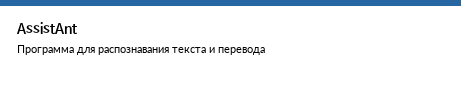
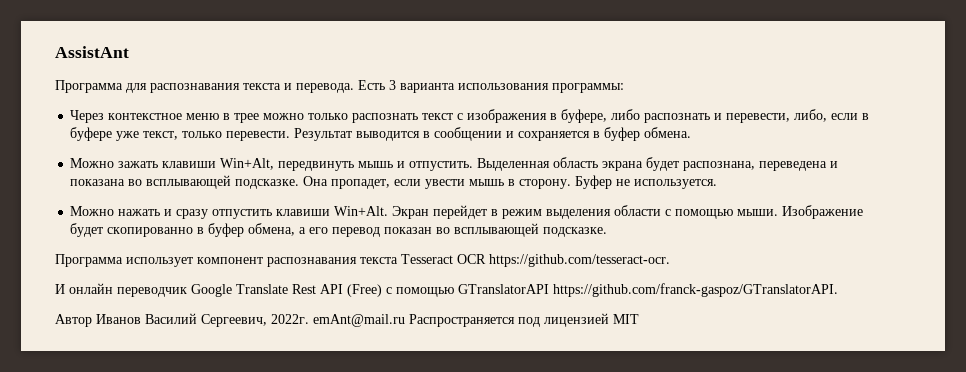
[218,47,265,55] перевода -> [296,80,624,93] [70,109,870,123] [70,127,692,141] [70,157,839,171] [70,175,718,189] [70,205,864,219] [70,223,608,237] [55,254,670,267] [55,283,838,297] [55,313,639,327] перевода. Есть 3 варианта использования программы: // Через контекстное меню в трее можно только распознать текст с изображения в буфере, либо распознать и перевести, либо, если в буфере уже текст, только перевести. Результат выводится в сообщении и сохраняется в буфер обмена. // Можно зажать клавиши Win+Alt, передвинуть мышь и отпустить. Выделенная область экрана будет распознана, переведена и показана во всплывающей подсказке. Она пропадет, если увести мышь в сторону. Буфер не используется. // Можно нажать и сразу отпустить клавиши Win+Alt. Экран перейдет в режим выделения области с помощью мыши. Изображение будет скопированно в буфер обмена, а его перевод показан во всплывающей подсказке. // Программа использует компонент распознавания текста Tesseract OCR https://github.com/tesseract-ocr. // И онлайн переводчик Google Translate Rest API (Free) с помощью GTranslatorAPI https://github.com/franck-gaspoz/GTranslatorAPI. // Автор Иванов Василий Сергеевич, 2022г. emAnt@mail.ru Распространяется под лицензией MIT

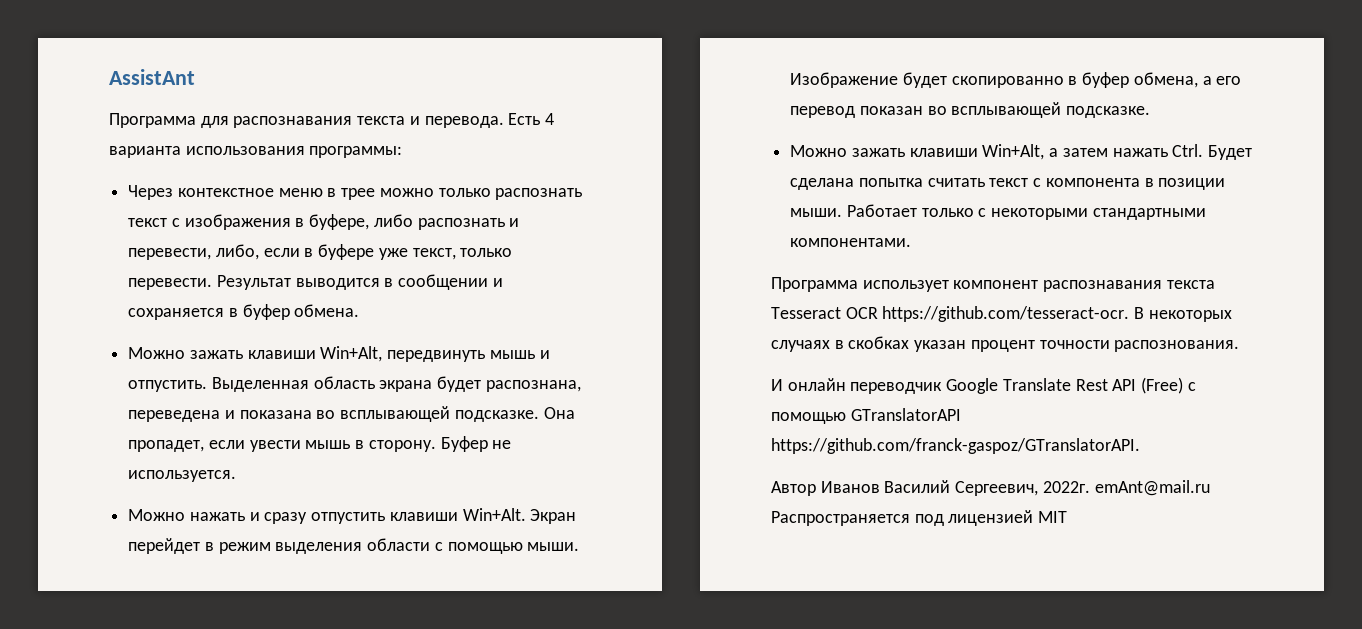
[389,80,396,90] 3 -> [545,113,555,125] 4
(608, 232) none -> [790,144,1253,160] [790,178,1226,190] [790,204,1206,220] [790,238,912,247] // Можно зажать клавиши Win+Alt, а затем нажать Ctrl. Будет сделана попытка считать текст с компонента в позиции мыши. Работает только с некоторыми стандартными компонентами.
(670, 260) none -> [1134,307,1232,322] [771,336,1240,352] В некоторых случаях в скобках указан процент точности распознования.

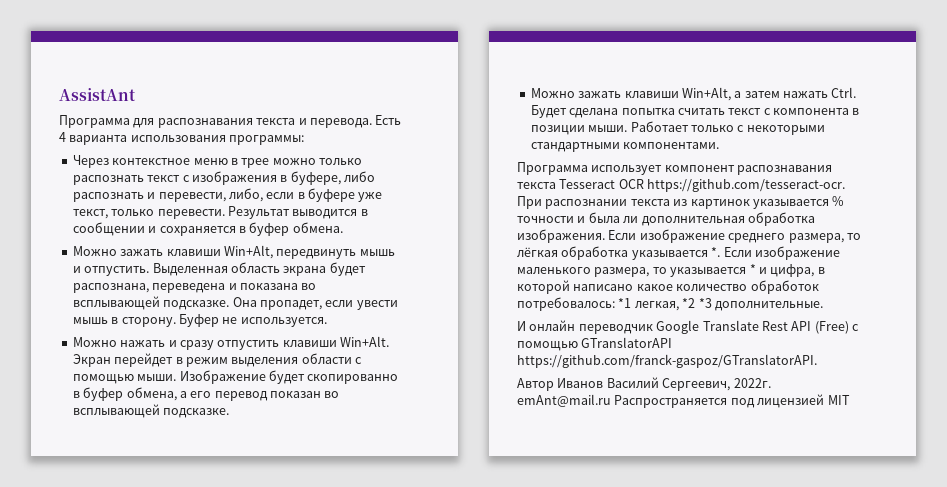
[1134,307,1232,322] [771,336,1240,352] В некоторых случаях в скобках указан процент точности распознования. -> [517,196,845,209] [517,212,815,226] [517,229,861,243] [517,246,840,260] [517,264,825,277] [517,280,819,294] [517,297,823,311] При распознании текста из картинок указывается % точности и была ли дополнительная обработка изображения. Если изображение среднего размера, то лёгкая обработка указывается *. Если изображение маленького размера, то указывается * и цифра, в которой написано какое количество обработок потребовалось: *1 легкая, *2 *3 дополнительные.

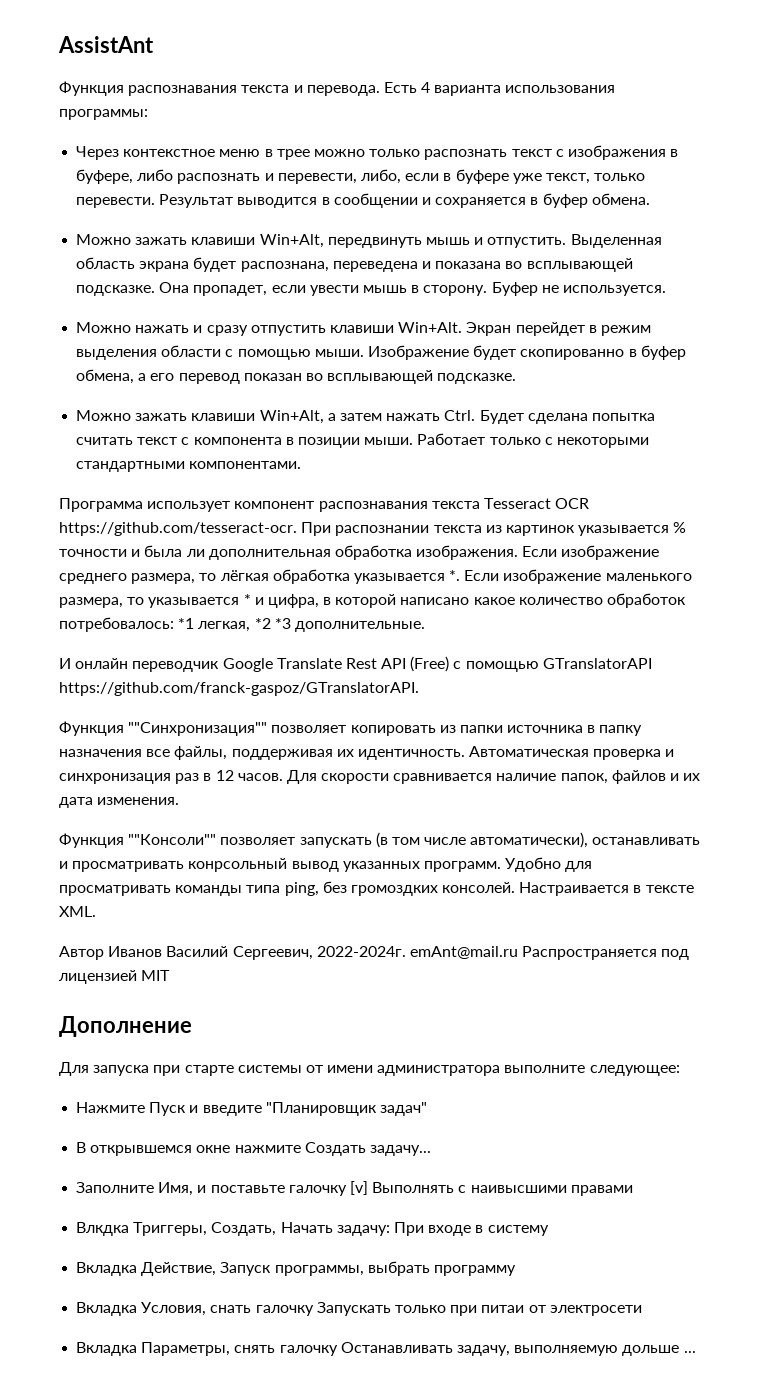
[59,115,155,128] Программа для -> [59,81,124,96] Функция
(817, 361) none -> [59,721,643,736] [59,746,675,760] [59,770,701,784] [59,797,180,808] [59,832,701,848] [59,857,593,872] [59,881,694,896] [59,906,96,917] // Функция ""Синхронизация"" позволяет копировать из папки источника в папку назначения все файлы, поддерживая их идентичность. Автоматическая проверка и синхронизация раз в 12 часов. Для скорости сравнивается наличие папок, файлов и их дата изменения. // Функция ""Консоли"" позволяет запускать (в том числе автоматически), останавливать и просматривать конрсольный вывод указанных программ. Удобно для просматривать команды типа ping, без громоздких консолей. Настраивается в тексте XML.
[733,378,771,388] 2022г. -> [316,946,406,957] 2022-2024г.
(850, 400) none -> [59,1016,192,1037] [59,1062,680,1076] [76,1102,427,1116] [76,1142,431,1156] [76,1181,633,1196] [76,1222,549,1236] [76,1261,516,1276] [76,1302,642,1316] [76,1342,696,1356] // Дополнение // Для запуска при старте системы от имени администратора выполните следующее: // Нажмите Пуск и введите "Планировщик задач" // В открывшемся окне нажмите Создать задачу... // Заполните Имя, и поставьте галочку [v] Выполнять с наивысшими правами // Влкдка Триггеры, Создать, Начать задачу: При входе в систему // Вкладка Действие, Запуск программы, выбрать программу // Вкладка Условия, снать галочку Запускать только при питаи от электросети // Вкладка Параметры, снять галочку Останавливать задачу, выполняемую дольше ...

